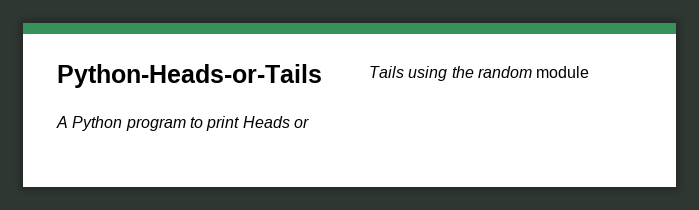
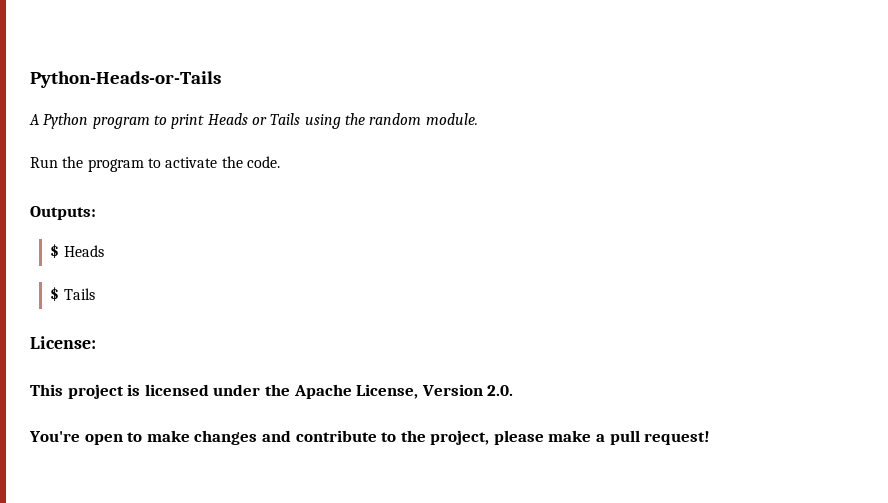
[536,66,590,78] module -> [425,113,478,125] [30,156,280,172] [30,206,96,220] [50,244,104,258] [50,287,95,301] [30,336,96,349] [30,384,514,399] [29,430,711,445] module. // Run the program to activate the code. // Outputs: // $ Heads // $ Tails // License: // This project is licensed under the Apache License, Version 2.0. // You're open to make changes and contribute to the project, please make a pull request!

